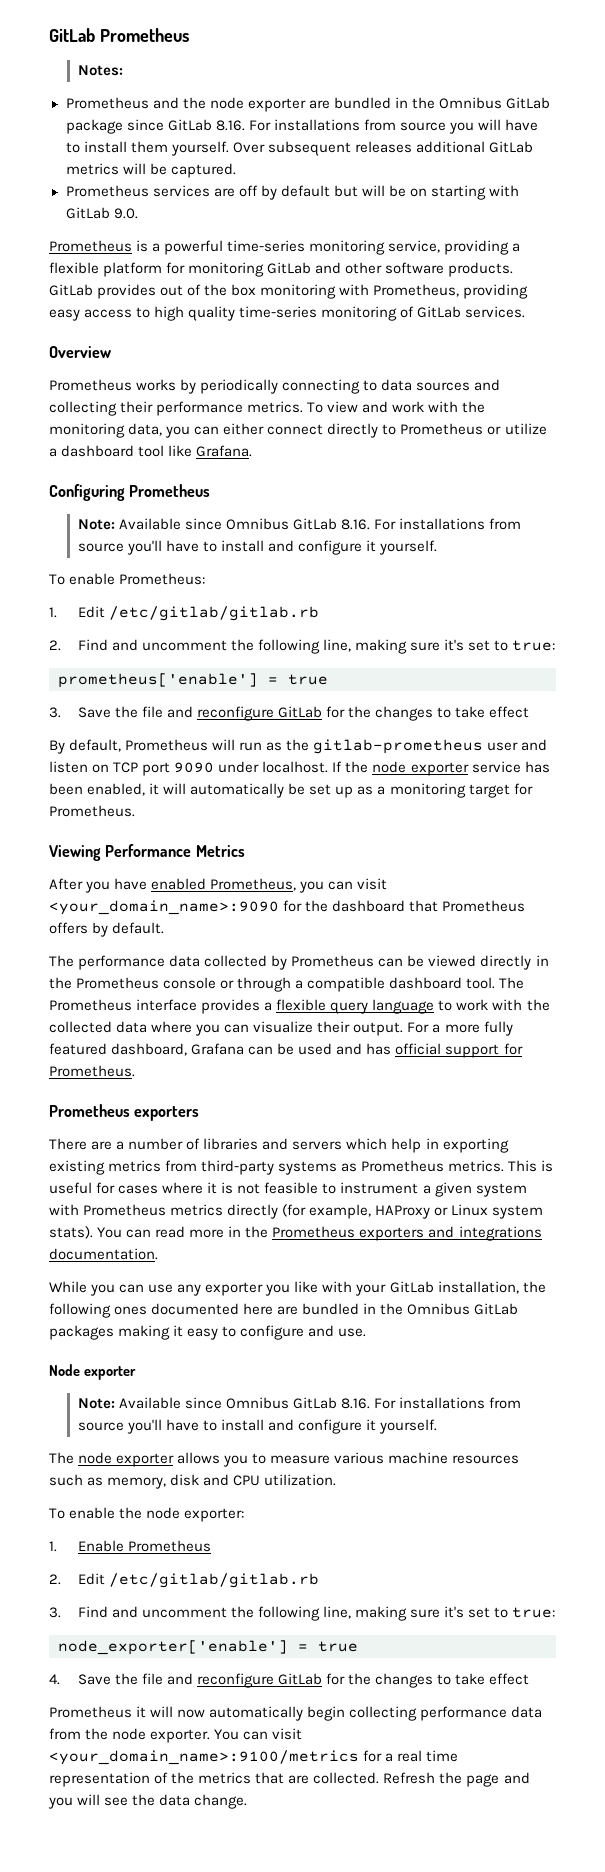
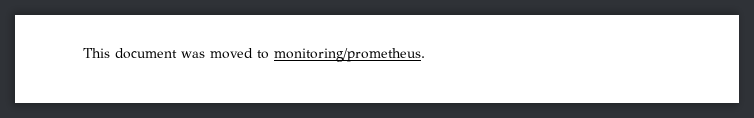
[49,28,189,42] [77,65,123,76] [65,97,551,112] [65,119,538,134] [65,141,533,156] [65,163,236,178] [65,185,520,200] [65,207,138,219] [49,240,521,255] [49,262,514,277] [49,284,529,299] [49,306,526,321] [49,346,111,358] [49,379,501,394] [49,401,486,416] [49,423,547,438] [49,445,253,457] [49,484,211,501] [77,518,522,530] [77,540,438,555] [49,573,206,585] [49,606,319,621] [49,639,556,654] [58,673,328,688] [49,706,530,721] [49,739,548,754] [49,761,550,776] [49,783,533,798] [49,805,135,817] [49,844,245,861] [49,878,388,893] [49,900,526,915] [49,922,165,937] [49,955,549,970] [49,977,525,992] [49,999,550,1014] [49,1021,513,1036] [49,1043,523,1058] [49,1065,135,1077] [49,1104,200,1121] [49,1138,509,1153] [49,1160,554,1175] [49,1182,527,1197] [49,1204,544,1219] [49,1226,542,1241] [49,1248,158,1260] [49,1281,546,1296] [49,1303,519,1318] [49,1325,367,1340] [49,1364,136,1380] [77,1397,522,1409] [77,1419,438,1434] [49,1452,520,1467] [49,1474,337,1489] [49,1507,245,1522] [49,1540,211,1552] [49,1573,319,1588] [49,1606,556,1621] [58,1640,358,1655] [49,1673,530,1688] [49,1706,543,1721] [49,1728,303,1743] [49,1750,459,1765] [49,1772,530,1787] [48,1794,248,1809] GitLab Prometheus // Notes: // Prometheus and the node exporter are bundled in the Omnibus GitLab package since GitLab 8.16. For installations from source you will have to install them yourself. Over subsequent releases additional GitLab metrics will be captured. // Prometheus services are off by default but will be on starting with GitLab 9.0. // Prometheus is a powerful time-series monitoring service, providing a flexible platform for monitoring GitLab and other software products. GitLab provides out of the box monitoring with Prometheus, providing easy access to high quality time-series monitoring of GitLab services. // Overview // Prometheus works by periodically connecting to data sources and collecting their performance metrics. To view and work with the monitoring data, you can either connect directly to Prometheus or utilize a dashboard tool like Grafana. // Configuring Prometheus // Note: Available since Omnibus GitLab 8.16. For installations from source you'll have to install and configure it yourself. // To enable Prometheus: // 1. Edit /etc/gitlab/gitlab.rb // 2. Find and uncomment the following line, making sure it's set to true: // prometheus['enable'] = true // 3. Save the file and reconfigure GitLab for the changes to take effect // By default, Prometheus will run as the gitlab-prometheus user and listen on TCP port 9090 under localhost. If the node exporter service has been enabled, it will automatically be set up as a monitoring target for Prometheus. // Viewing Performance Metrics // After you have enabled Prometheus, you can visit <your_domain_name>:9090 for the dashboard that Prometheus offers by default. // The performance data collected by Prometheus can be viewed directly in the Prometheus console or through a compatible dashboard tool. The Prometheus interface provides a flexible query language to work with the collected data where you can visualize their output. For a more fully featured dashboard, Grafana can be used and has official support for Prometheus. // Prometheus exporters // There are a number of libraries and servers which help in exporting existing metrics from third-party systems as Prometheus metrics. This is useful for cases where it is not feasible to instrument a given system with Prometheus metrics directly (for example, HAProxy or Linux system stats). You can read more in the Prometheus exporters and integrations documentation. // While you can use any exporter you like with your GitLab installation, the following ones documented here are bundled in the Omnibus GitLab packages making it easy to configure and use. // Node exporter // Note: Available since Omnibus GitLab 8.16. For installations from source you'll have to install and configure it yourself. // The node exporter allows you to measure various machine resources such as memory, disk and CPU utilization. // To enable the node exporter: // 1. Enable Prometheus // 2. Edit /etc/gitlab/gitlab.rb // 3. Find and uncomment the following line, making sure it's set to true: // node_exporter['enable'] = true // 4. Save the file and reconfigure GitLab for the changes to take effect // Prometheus it will now automatically begin collecting performance data from the node exporter. You can visit <your_domain_name>:9100/metrics for a real time representation of the metrics that are collected. Refresh the page and you will see the data change. -> [83,48,425,62] This document was moved to monitoring/prometheus.

